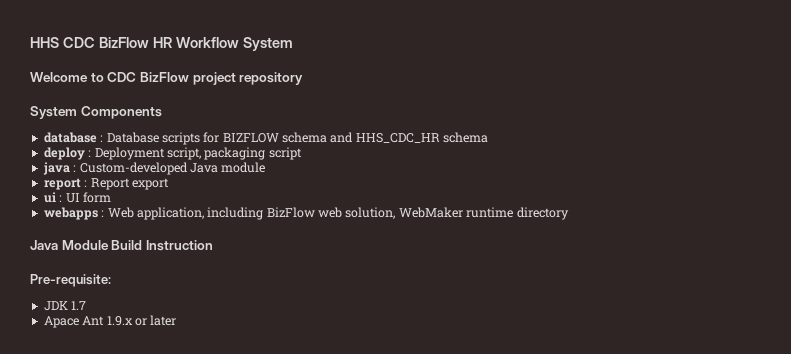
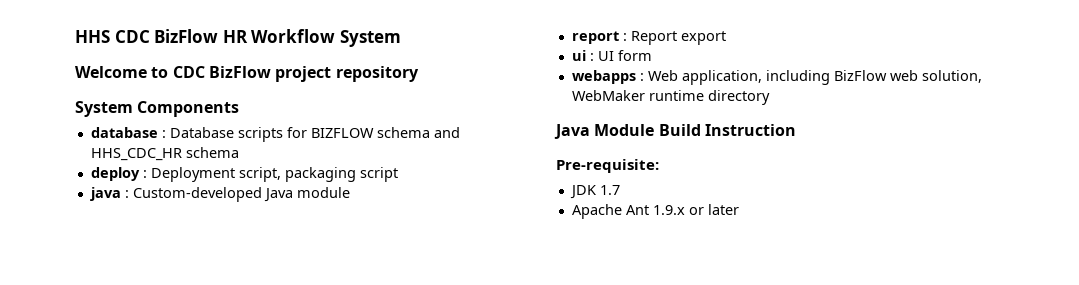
[43,316,79,328] Apace -> [571,204,622,219] Apache

